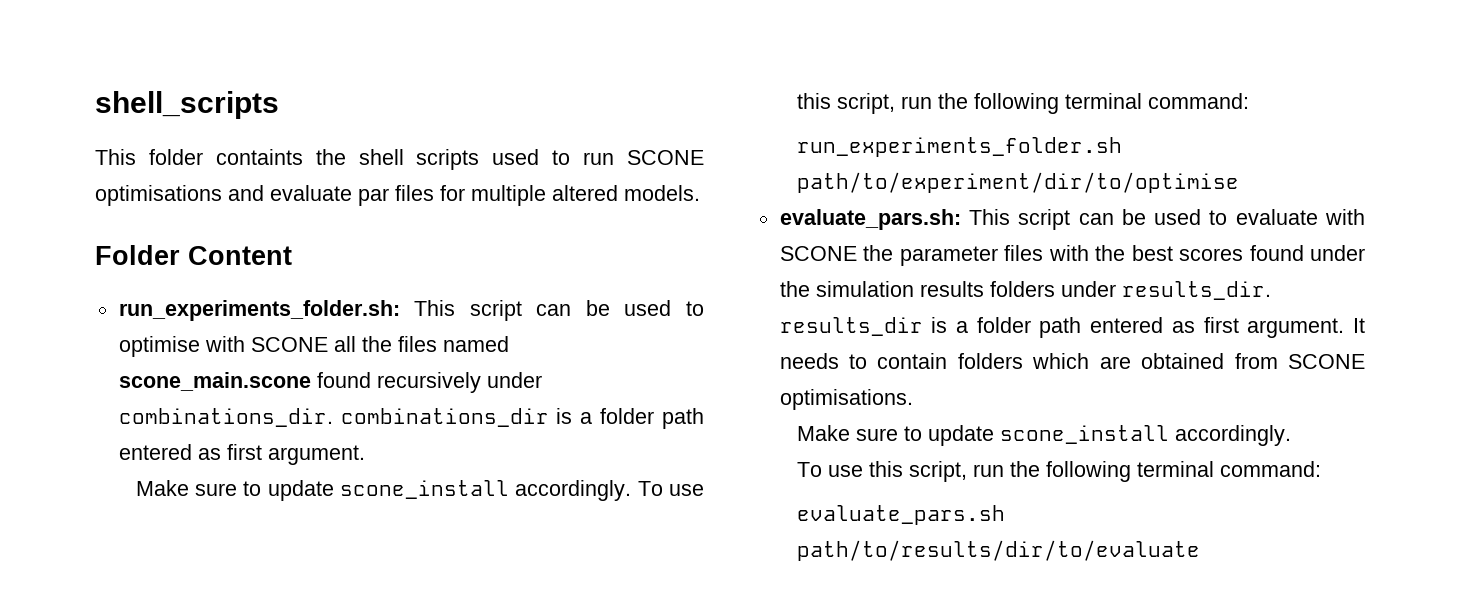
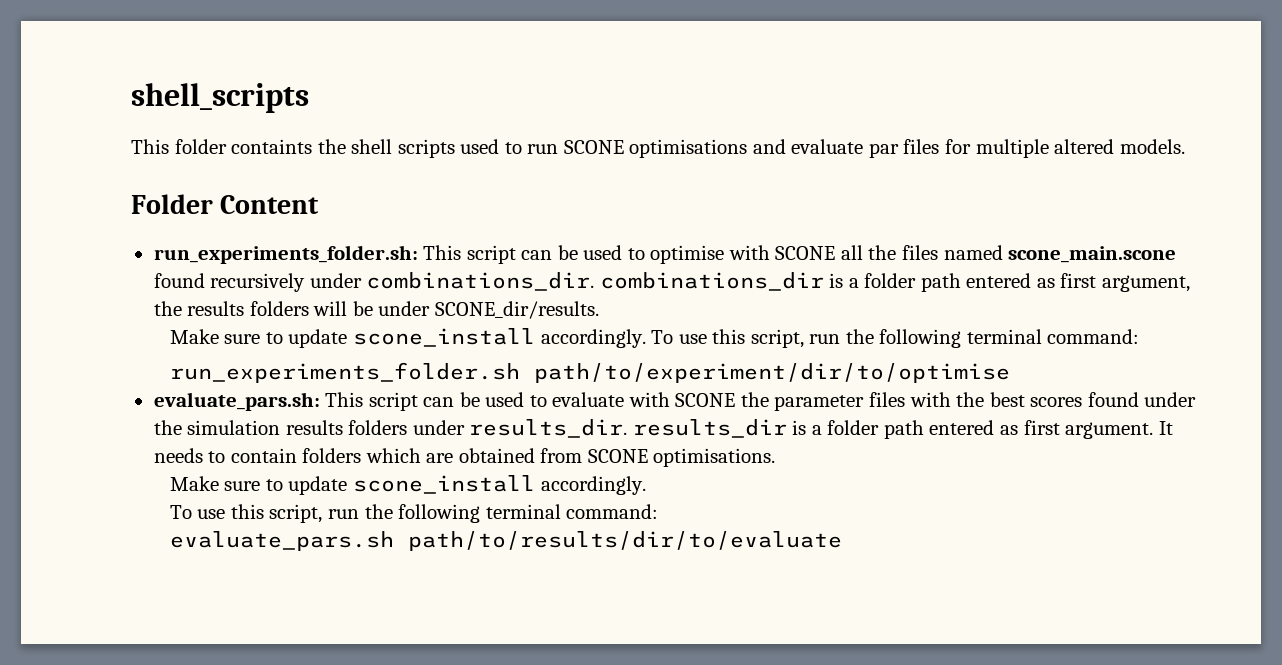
[267,445,365,465] argument. -> [1101,275,1190,292] [153,301,599,319] argument, the results folders will be under SCONE_dir/results.

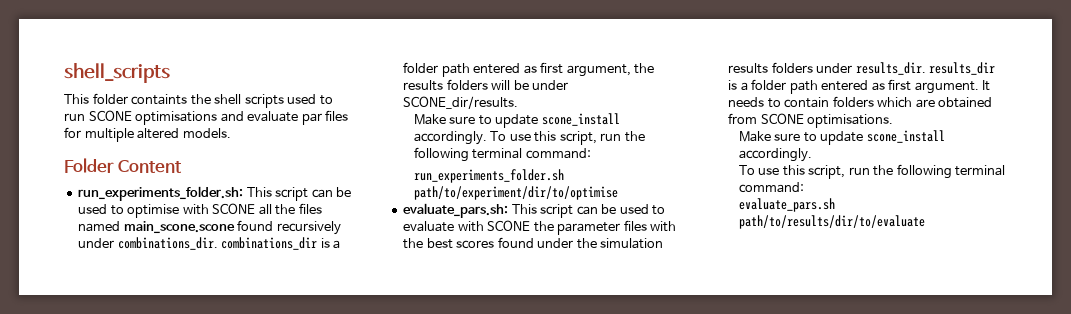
[1008,246,1177,263] scone_main.scone -> [123,221,235,234] main_scone.scone

